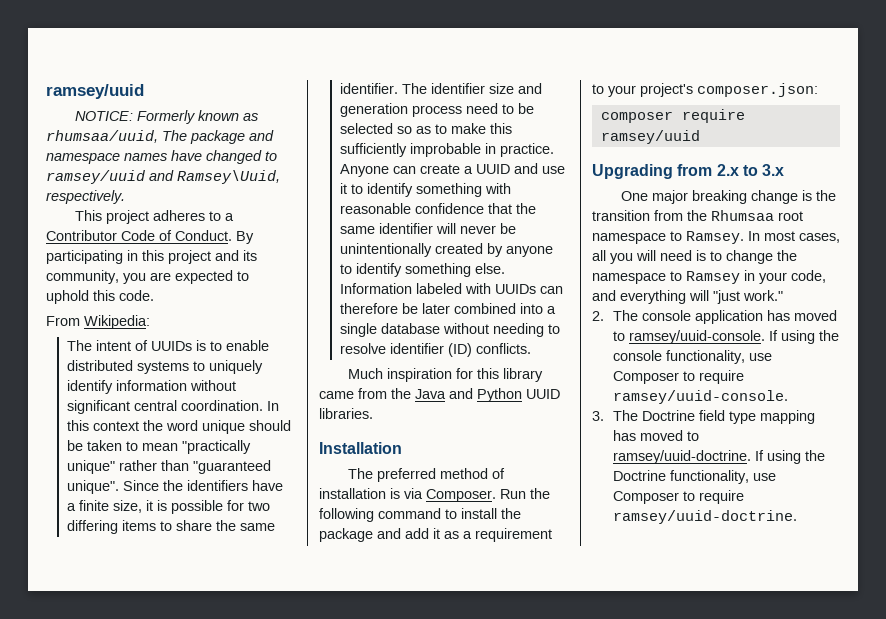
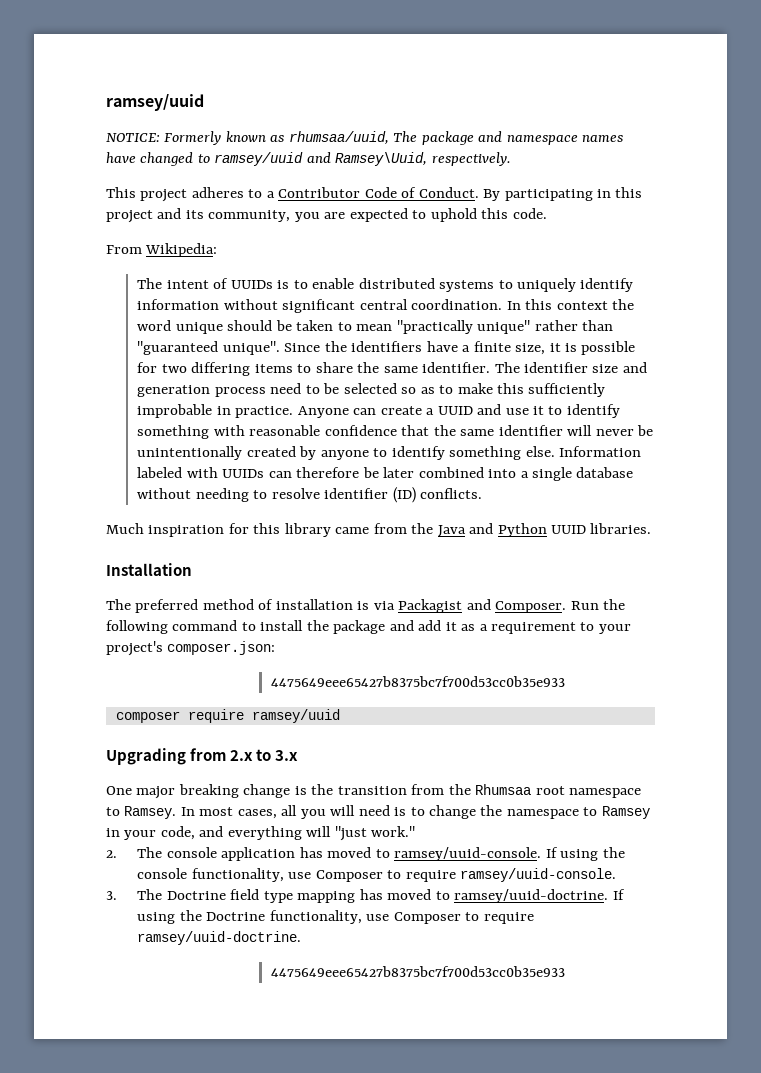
(423, 493) none -> [398,599,491,613] Packagist and
(818, 90) none -> [270,676,565,687] // 4475649eee65427b8375bc7f700d53cc0b35e933
(798, 517) none -> [270,966,565,977] // 4475649eee65427b8375bc7f700d53cc0b35e933

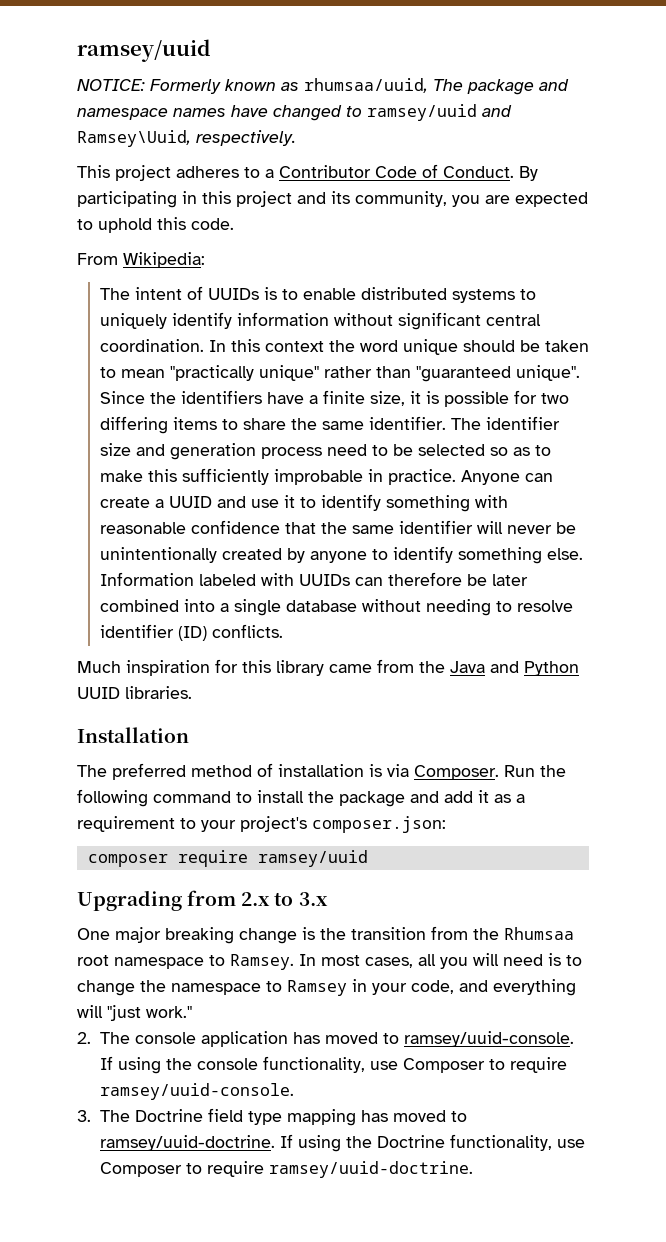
[398,599,491,613] Packagist and -> (409, 770) none
[270,676,565,687] // 4475649eee65427b8375bc7f700d53cc0b35e933 -> (446, 824) none
[270,966,565,977] // 4475649eee65427b8375bc7f700d53cc0b35e933 -> (473, 1169) none

